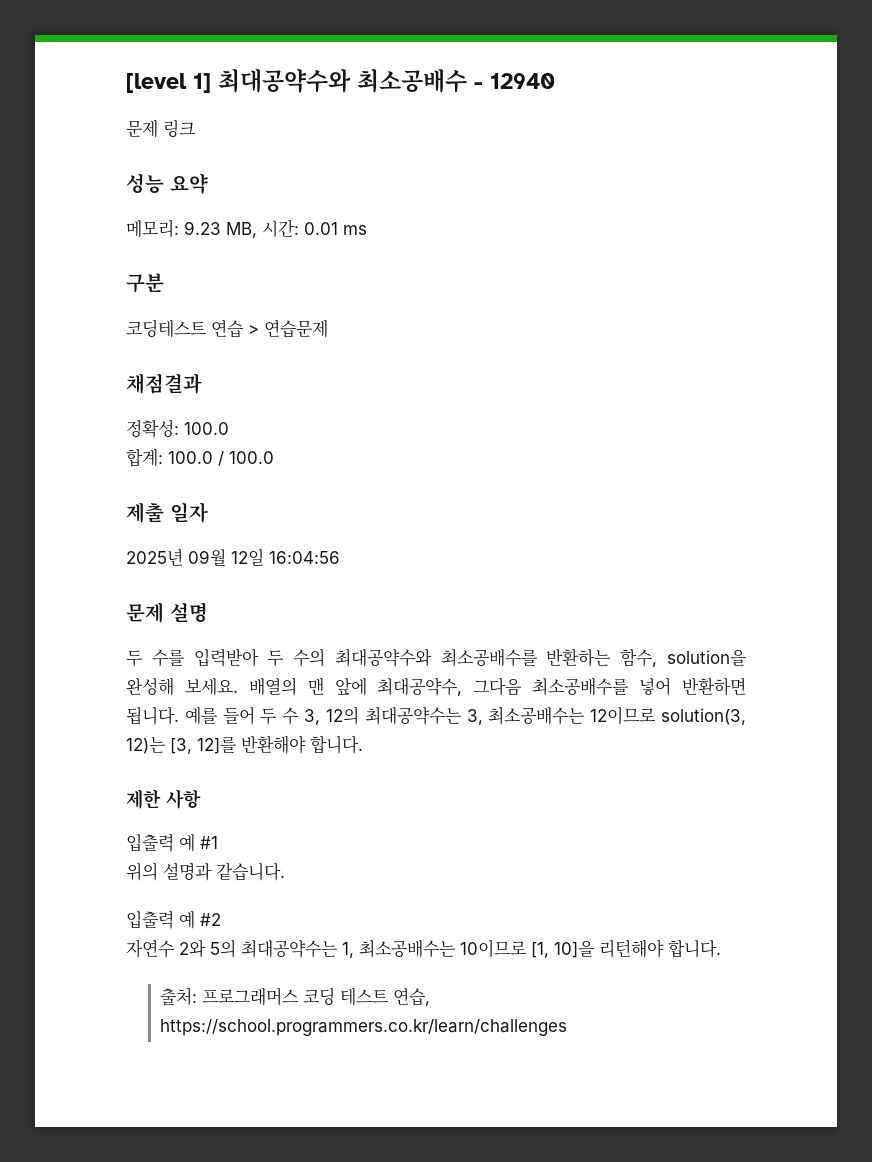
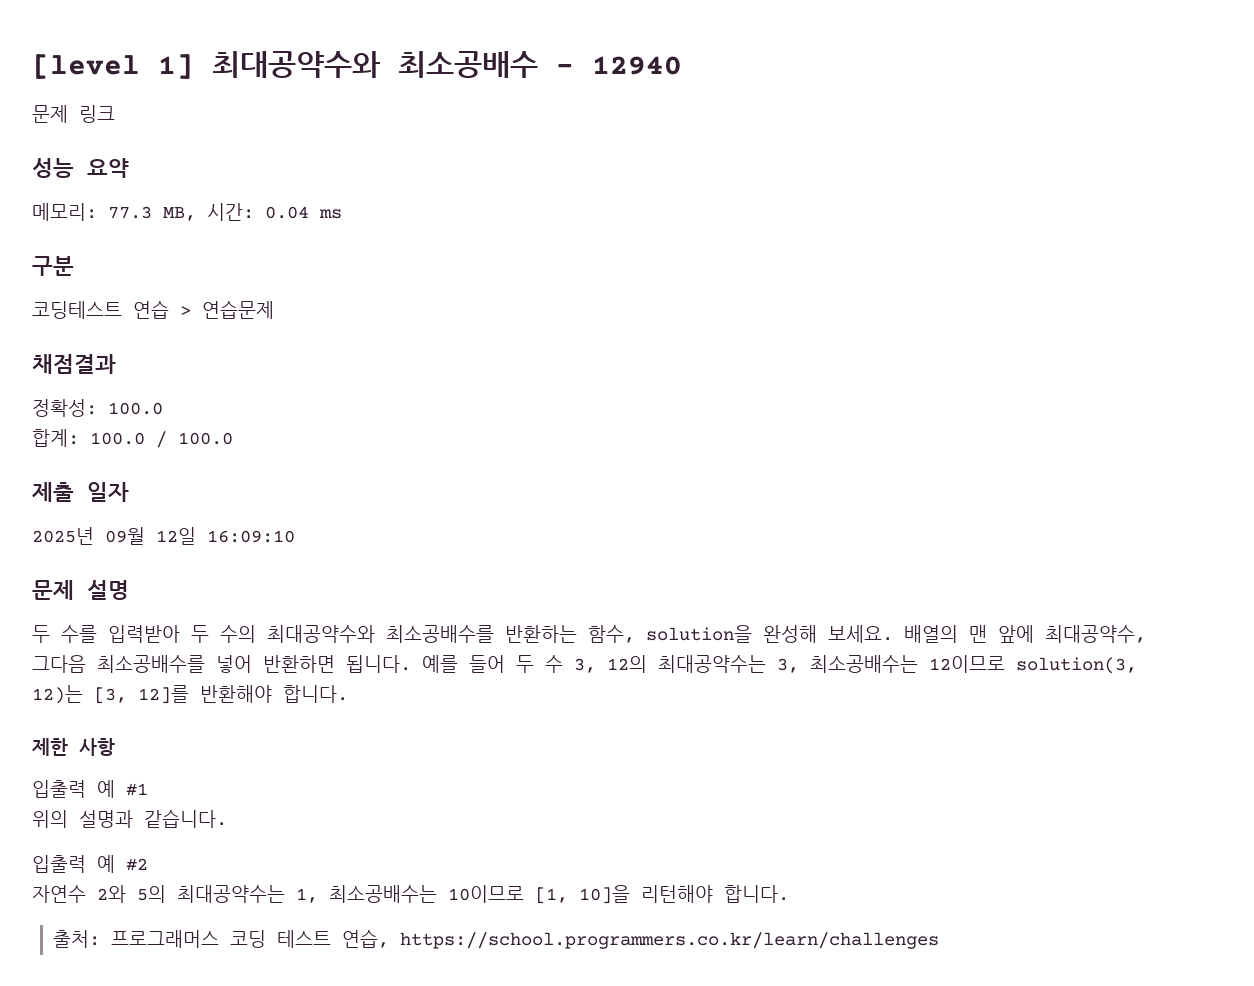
[184,221,221,235] 9.23 -> [108,206,152,219] 77.3
[304,222,338,235] 0.01 -> [265,206,309,219] 0.04
[269,551,340,564] 16:04:56 -> [207,530,295,543] 16:09:10

